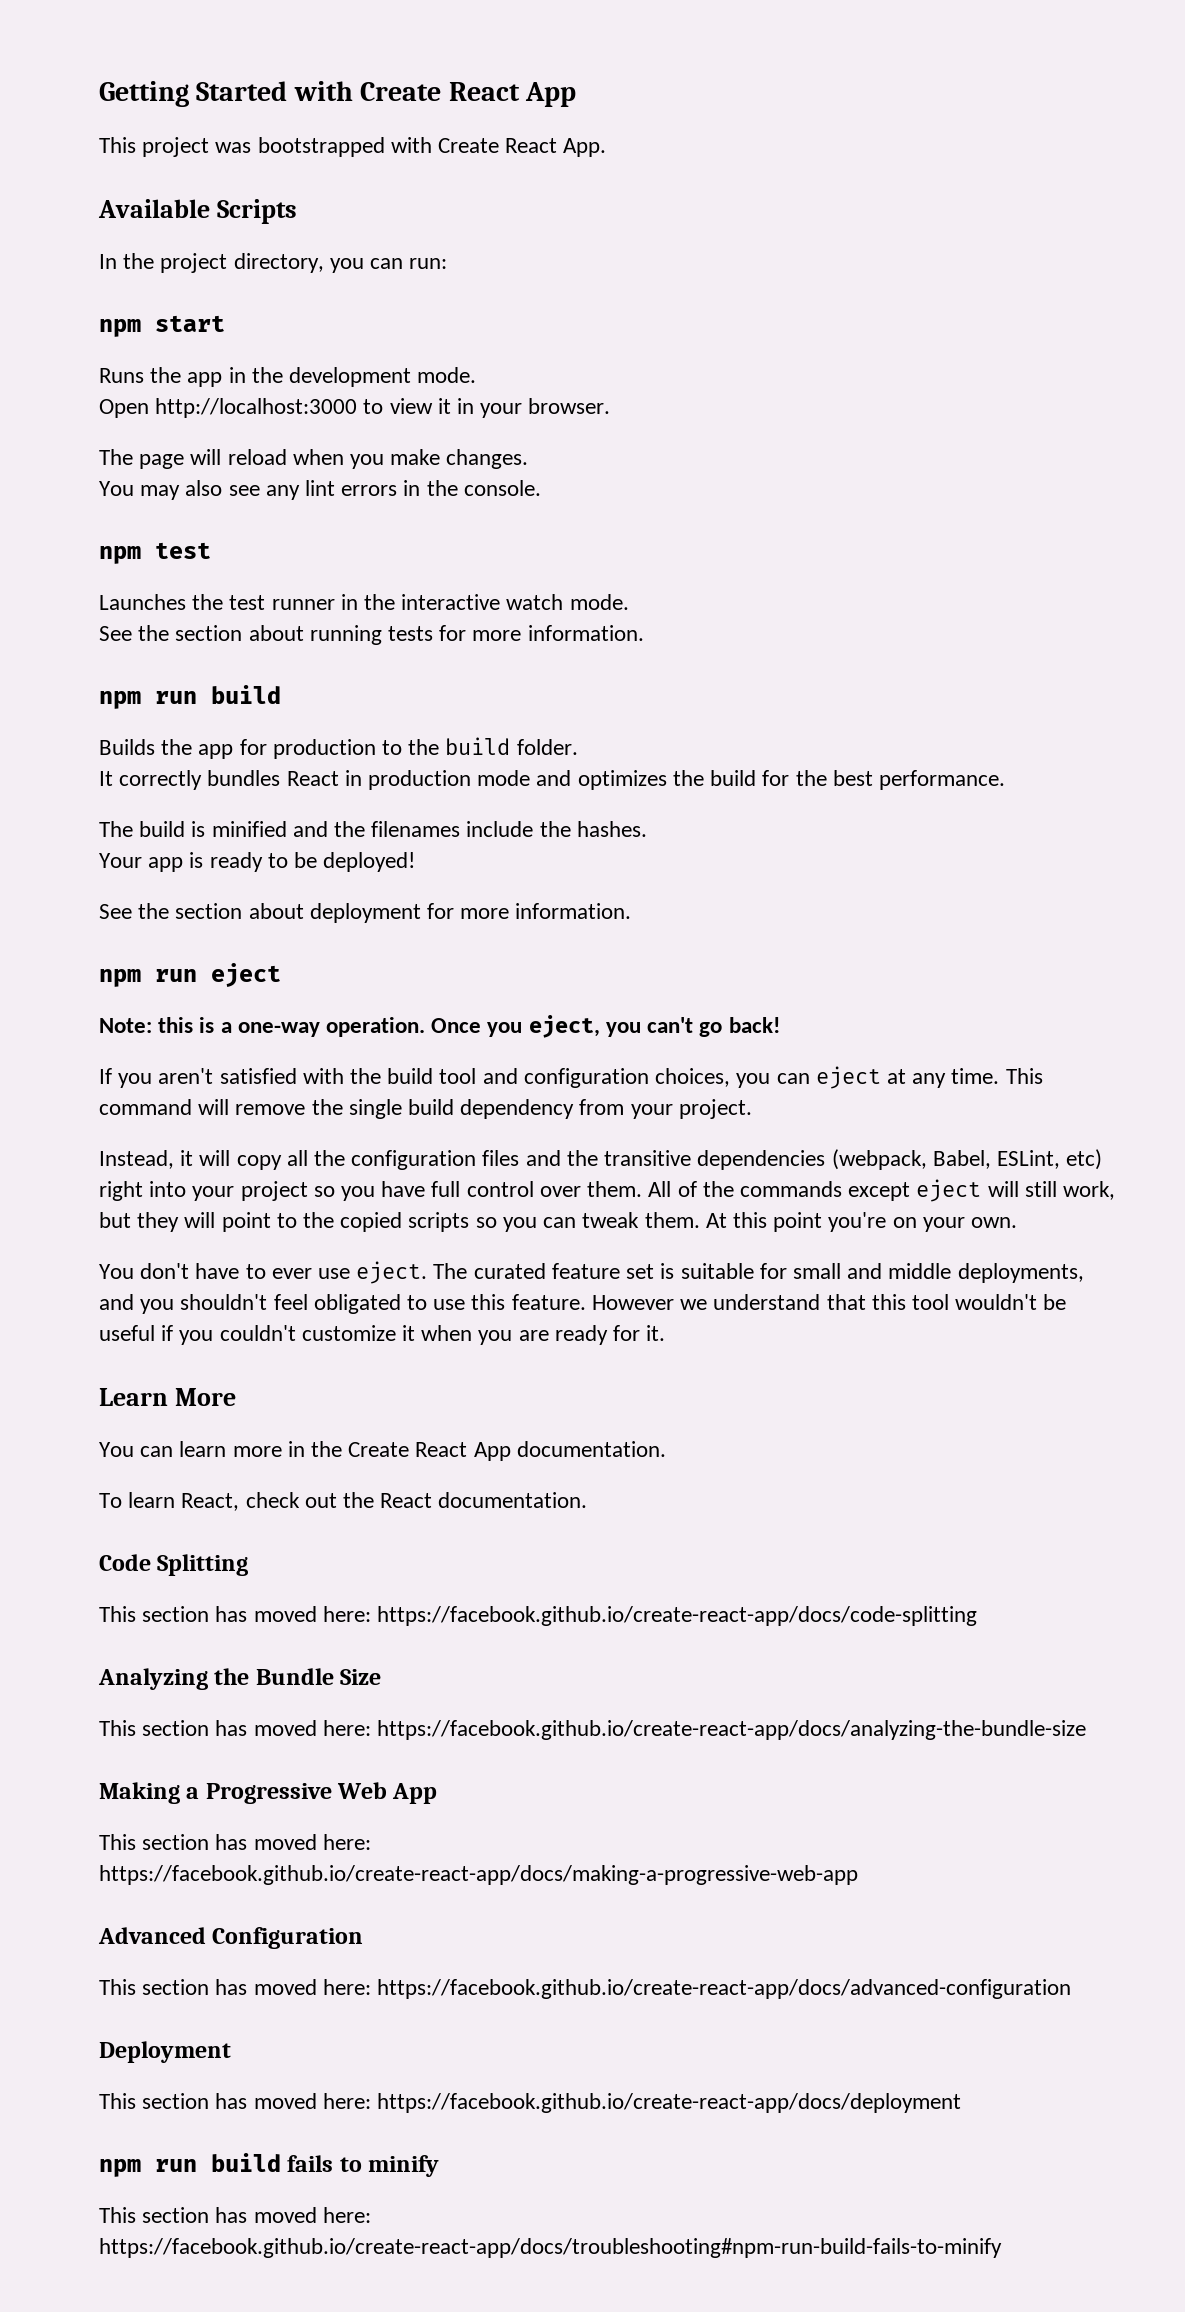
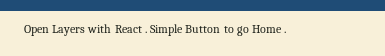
[99,81,577,107] [99,137,607,157] [98,199,297,224] [99,253,448,273] [99,315,225,337] [99,367,477,387] [99,398,611,418] [99,449,529,469] [99,480,541,500] [99,542,211,564] [99,594,629,610] [99,625,644,645] [99,685,281,709] [99,737,578,759] [99,770,1005,790] [99,821,647,837] [99,852,416,872] [99,903,632,923] [99,963,281,987] [99,1015,780,1038] [99,1066,1043,1089] [99,1099,752,1119] [99,1149,1103,1170] [99,1179,1115,1202] [99,1212,1017,1232] [99,1261,1084,1284] [99,1294,1067,1314] [99,1325,666,1345] [99,1388,236,1406] [99,1441,666,1461] [99,1492,588,1511] [99,1554,249,1576] [99,1606,978,1626] [98,1668,382,1690] [99,1720,1087,1740] [99,1782,438,1804] [99,1834,371,1850] [99,1865,858,1885] [98,1927,364,1949] [99,1979,1072,1999] [99,2041,231,2063] [99,2093,962,2113] [99,2153,440,2177] [99,2207,371,2223] [99,2238,1002,2258] Getting Started with Create React App // This project was bootstrapped with Create React App. // Available Scripts // In the project directory, you can run: // npm start // Runs the app in the development mode. // Open http://localhost:3000 to view it in your browser. // The page will reload when you make changes. // You may also see any lint errors in the console. // npm test // Launches the test runner in the interactive watch mode. // See the section about running tests for more information. // npm run build // Builds the app for production to the build folder. // It correctly bundles React in production mode and optimizes the build for the best performance. // The build is minified and the filenames include the hashes. // Your app is ready to be deployed! // See the section about deployment for more information. // npm run eject // Note: this is a one-way operation. Once you eject, you can't go back! // If you aren't satisfied with the build tool and configuration choices, you can eject at any time. This command will remove the single build dependency from your project. // Instead, it will copy all the configuration files and the transitive dependencies (webpack, Babel, ESLint, etc) right into your project so you have full control over them. All of the commands except eject will still work, but they will point to the copied scripts so you can tweak them. At this point you're on your own. // You don't have to ever use eject. The curated feature set is suitable for small and middle deployments, and you shouldn't feel obligated to use this feature. However we understand that this tool wouldn't be useful if you couldn't customize it when you are ready for it. // Learn More // You can learn more in the Create React App documentation. // To learn React, check out the React documentation. // Code Splitting // This section has moved here: https://facebook.github.io/create-react-app/docs/code-splitting // Analyzing the Bundle Size // This section has moved here: https://facebook.github.io/create-react-app/docs/analyzing-the-bundle-size // Making a Progressive Web App // This section has moved here: https://facebook.github.io/create-react-app/docs/making-a-progressive-web-app // Advanced Configuration // This section has moved here: https://facebook.github.io/create-react-app/docs/advanced-configuration // Deployment // This section has moved here: https://facebook.github.io/create-react-app/docs/deployment // npm run build fails to minify // This section has moved here: https://facebook.github.io/create-react-app/docs/troubleshooting#npm-run-build-fails-to-minify -> [24,24,287,36] Open Layers with React . Simple Button to go Home .

